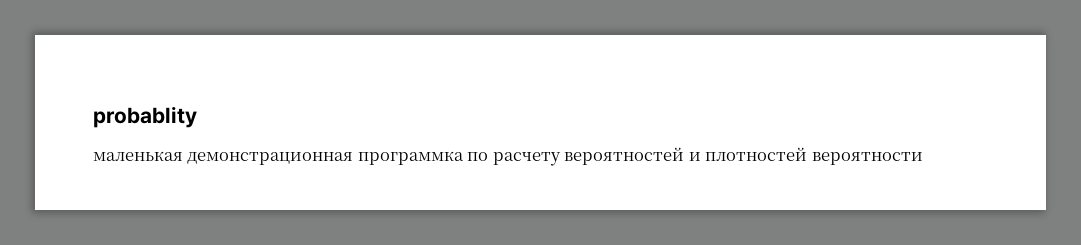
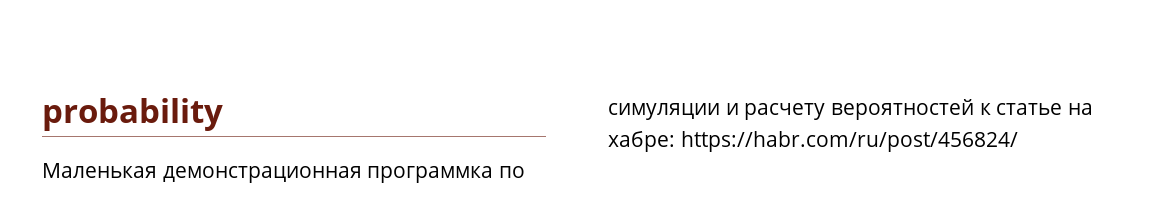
[93,106,197,128] [93,151,183,161] probablity // маленькая -> [42,98,223,131] [42,163,157,178] probability // Маленькая
[492,147,923,166] расчету вероятностей и плотностей вероятности -> [608,99,1094,120] [608,131,1018,152] симуляции и расчету вероятностей к статье на хабре: https://habr.com/ru/post/456824/

